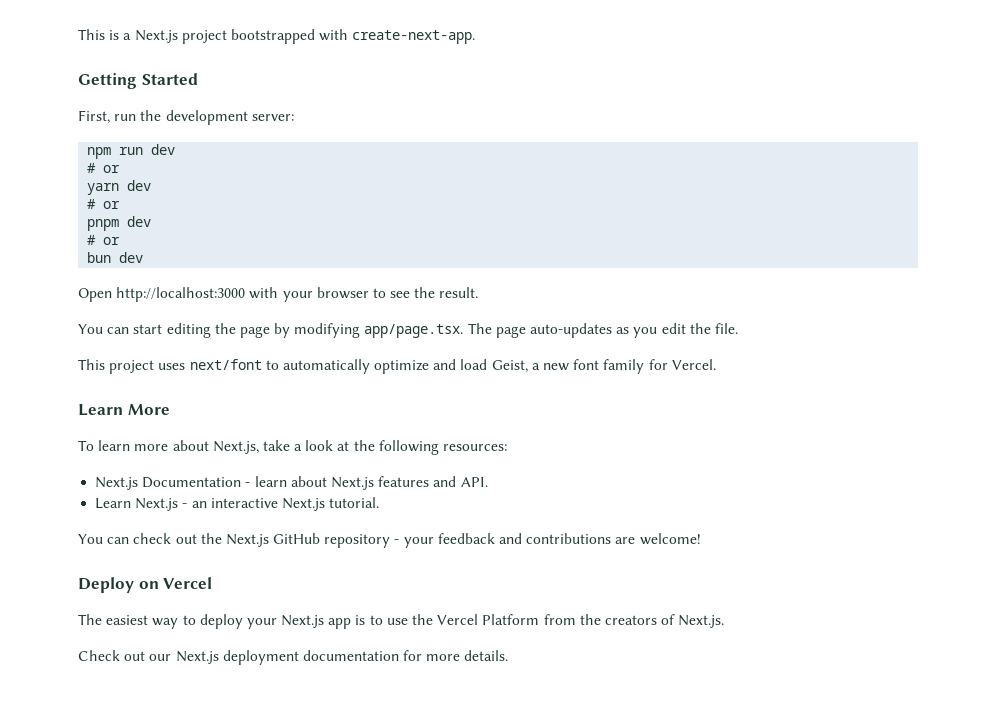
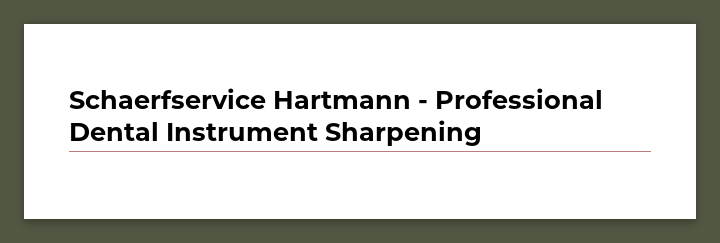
[78,29,476,44] [78,73,198,89] [78,110,294,125] [87,144,176,159] [87,163,121,173] [87,180,152,195] [87,199,121,209] [87,216,152,231] [87,235,121,245] [87,252,144,263] [78,287,479,302] [78,323,738,338] [78,359,716,374] [78,404,170,416] [78,440,508,455] [95,476,488,490] [95,497,380,511] [78,533,701,548] [78,577,213,593] [78,614,725,629] [78,650,509,665] This is a Next.js project bootstrapped with create-next-app. // Getting Started // First, run the development server: // npm run dev // # or // yarn dev // # or // pnpm dev // # or // bun dev // Open http://localhost:3000 with your browser to see the result. // You can start editing the page by modifying app/page.tsx. The page auto-updates as you edit the file. // This project uses next/font to automatically optimize and load Geist, a new font family for Vercel. // Learn More // To learn more about Next.js, take a look at the following resources: // Next.js Documentation - learn about Next.js features and API. // Learn Next.js - an interactive Next.js tutorial. // You can check out the Next.js GitHub repository - your feedback and contributions are welcome! // Deploy on Vercel // The easiest way to deploy your Next.js app is to use the Vercel Platform from the creators of Next.js. // Check out our Next.js deployment documentation for more details. -> [69,88,603,109] [69,120,482,146] Schaerfservice Hartmann - Professional Dental Instrument Sharpening

